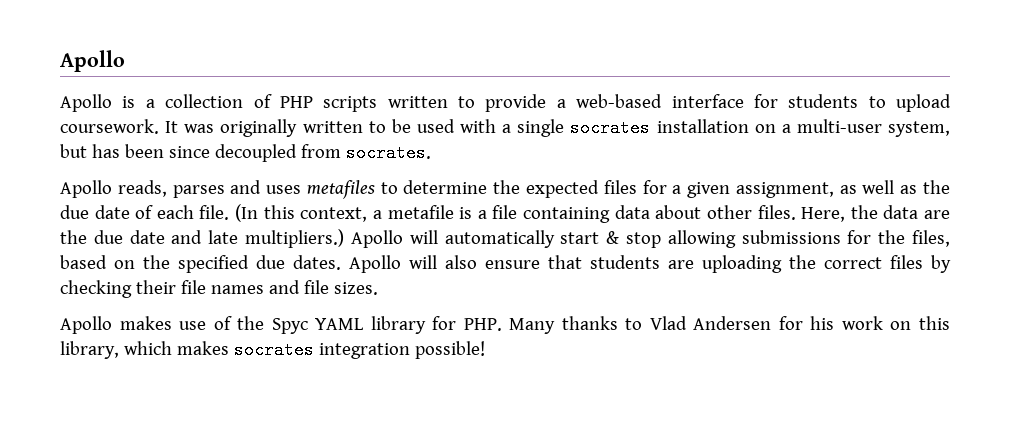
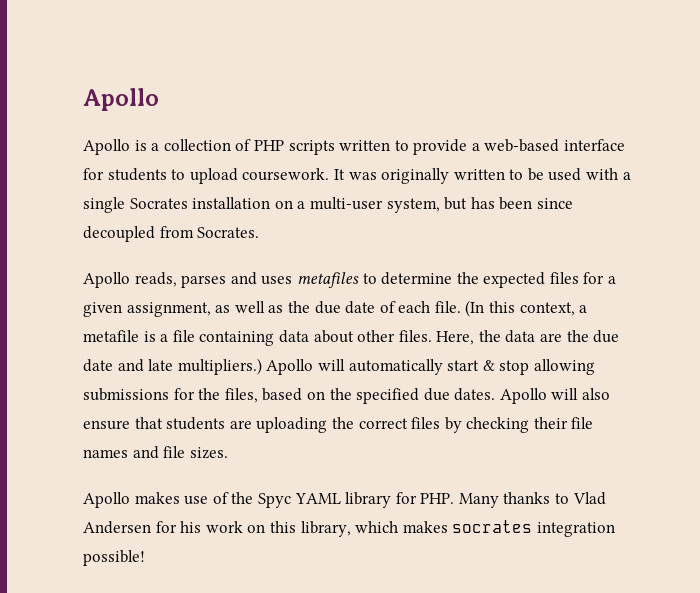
[570,119,651,137] socrates -> [129,198,188,209] Socrates
[345,144,431,162] socrates. -> [197,227,260,238] Socrates.

